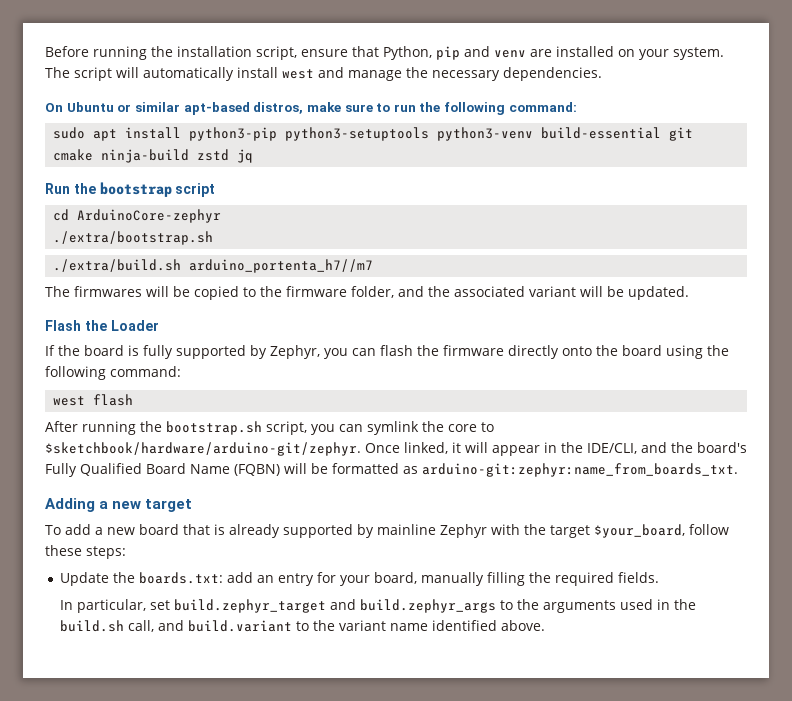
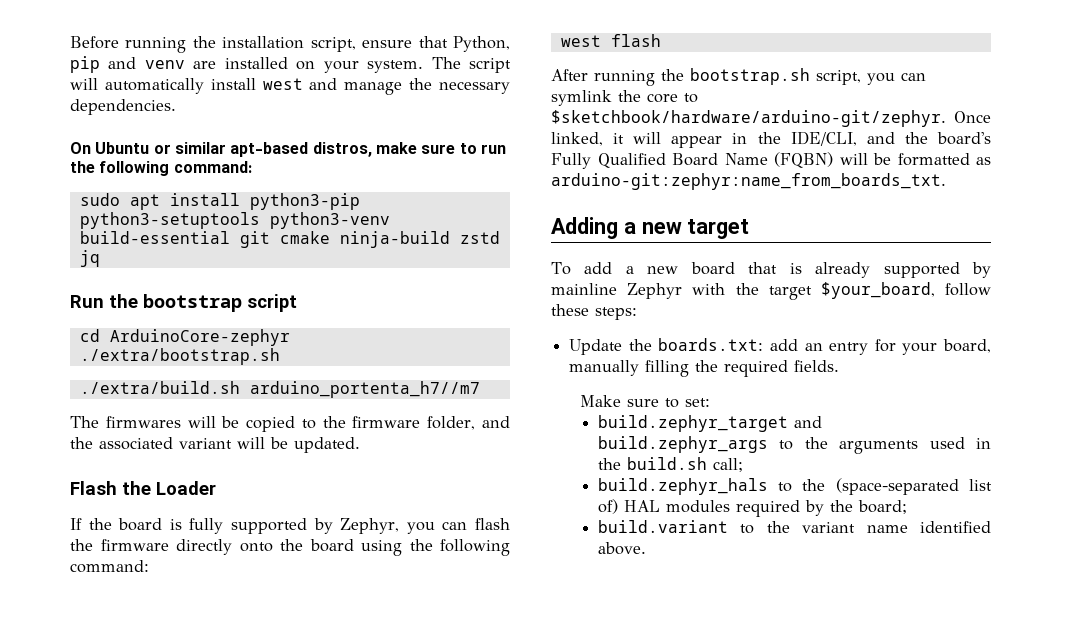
[60,599,171,613] In particular, set -> [579,395,710,408] Make sure to set: //
[128,620,185,632] call, and -> [712,458,743,472] [597,478,992,495] [597,499,907,517] call; // build.zephyr_hals to the (space-separated list of) HAL modules required by the board; //

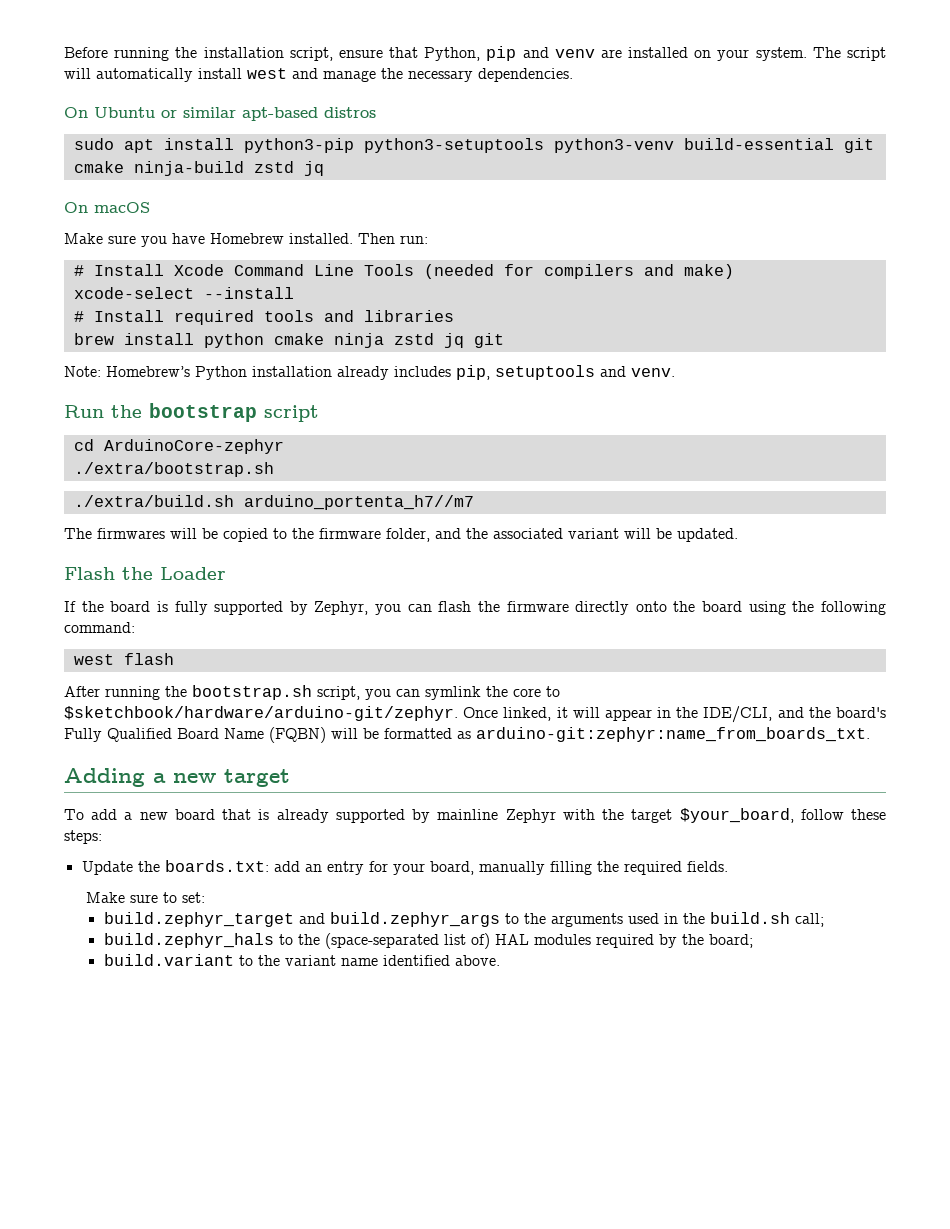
[312,142,506,157] [70,161,252,176] distros, make sure to run the following command: -> [324,107,376,118] distros
(100, 258) none -> [64,202,150,213] [64,233,428,247] [73,264,734,279] [73,287,294,299] [73,310,454,325] [73,333,504,348] [64,365,675,380] // On macOS // Make sure you have Homebrew installed. Then run: // # Install Xcode Command Line Tools (needed for compilers and make) // xcode-select --install // # Install required tools and libraries // brew install python cmake ninja zstd jq git // Note: Homebrew’s Python installation already includes pip, setuptools and venv.

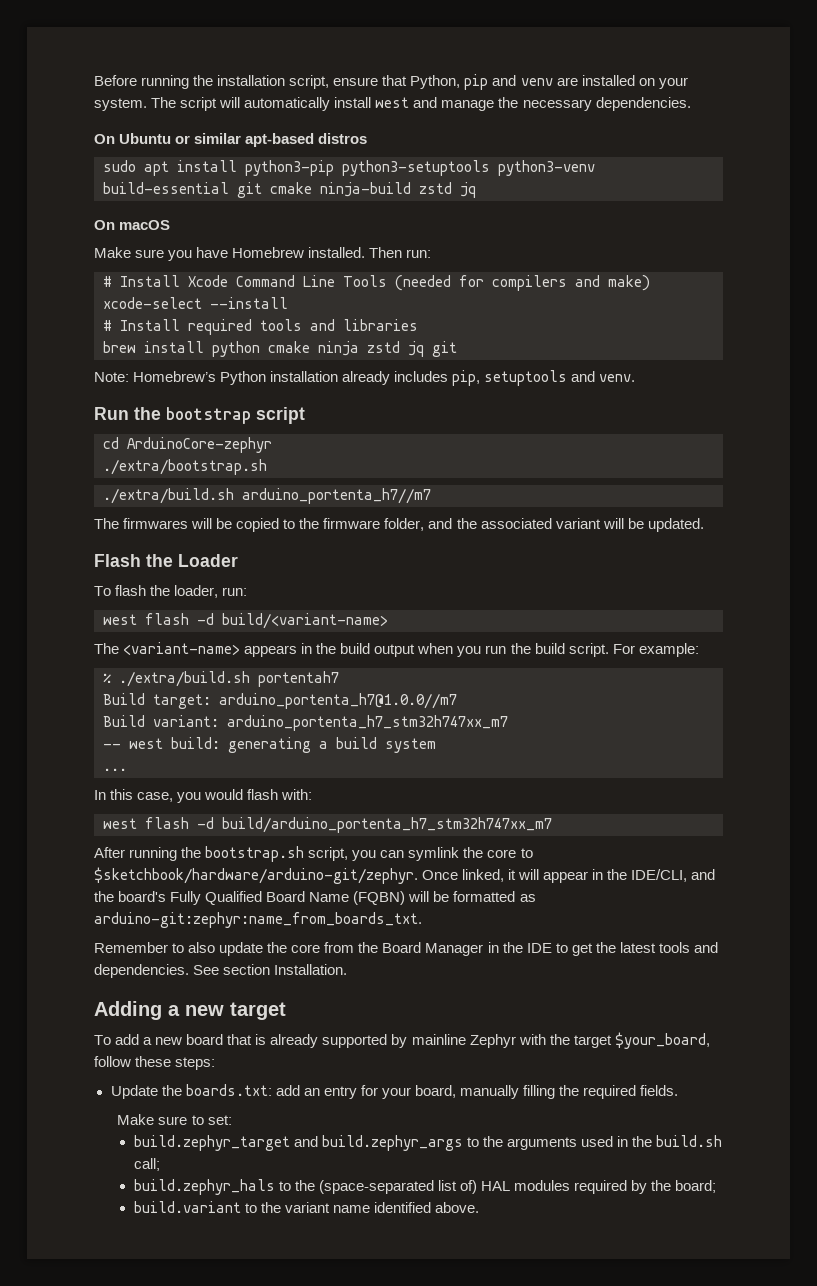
[64,601,887,615] [64,622,135,633] [73,653,174,665] If the board is fully supported by Zephyr, you can flash the firmware directly onto the board using the following command: // west flash -> [94,585,248,598] [103,613,388,629] [94,642,699,657] [103,671,339,687] [103,693,457,709] [103,715,508,731] [103,737,436,753] [103,768,127,771] [94,789,313,803] [103,817,552,833] To flash the loader, run: // west flash -d build/<variant-name> // The <variant-name> appears in the build output when you run the build script. For example: // % ./extra/build.sh portentah7 // Build target: arduino_portenta_h7@1.0.0//m7 // Build variant: arduino_portenta_h7_stm32h747xx_m7 // -- west build: generating a build system // ... // In this case, you would flash with: // west flash -d build/arduino_portenta_h7_stm32h747xx_m7
(870, 734) none -> [94,942,718,956] [94,964,348,978] // Remember to also update the core from the Board Manager in the IDE to get the latest tools and dependencies. See section Installation.

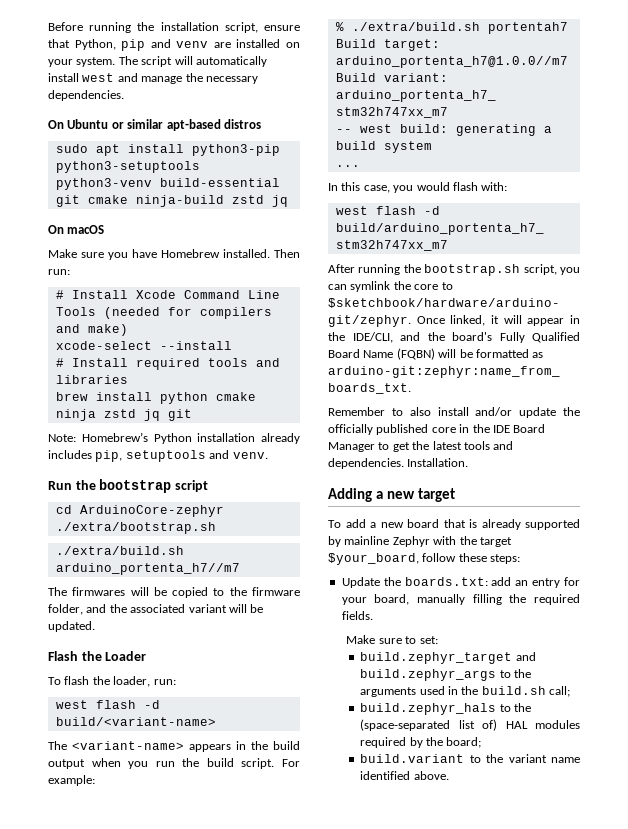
[219,942,484,956] update the core from the Board Manager -> [437,407,580,418] [328,424,456,435] install and/or update the officially published core
(552, 948) none -> [513,424,546,433] [328,442,375,452] Board Manager
[193,964,271,975] See section -> (404, 463) none

